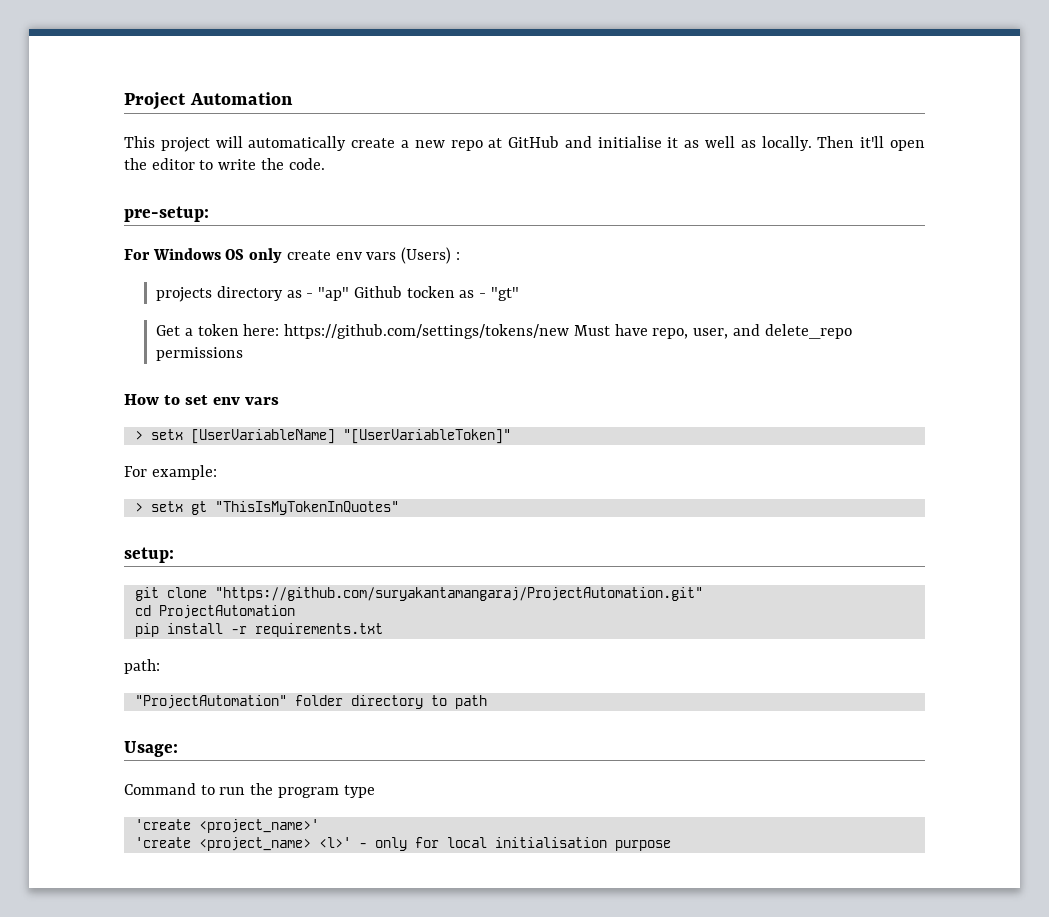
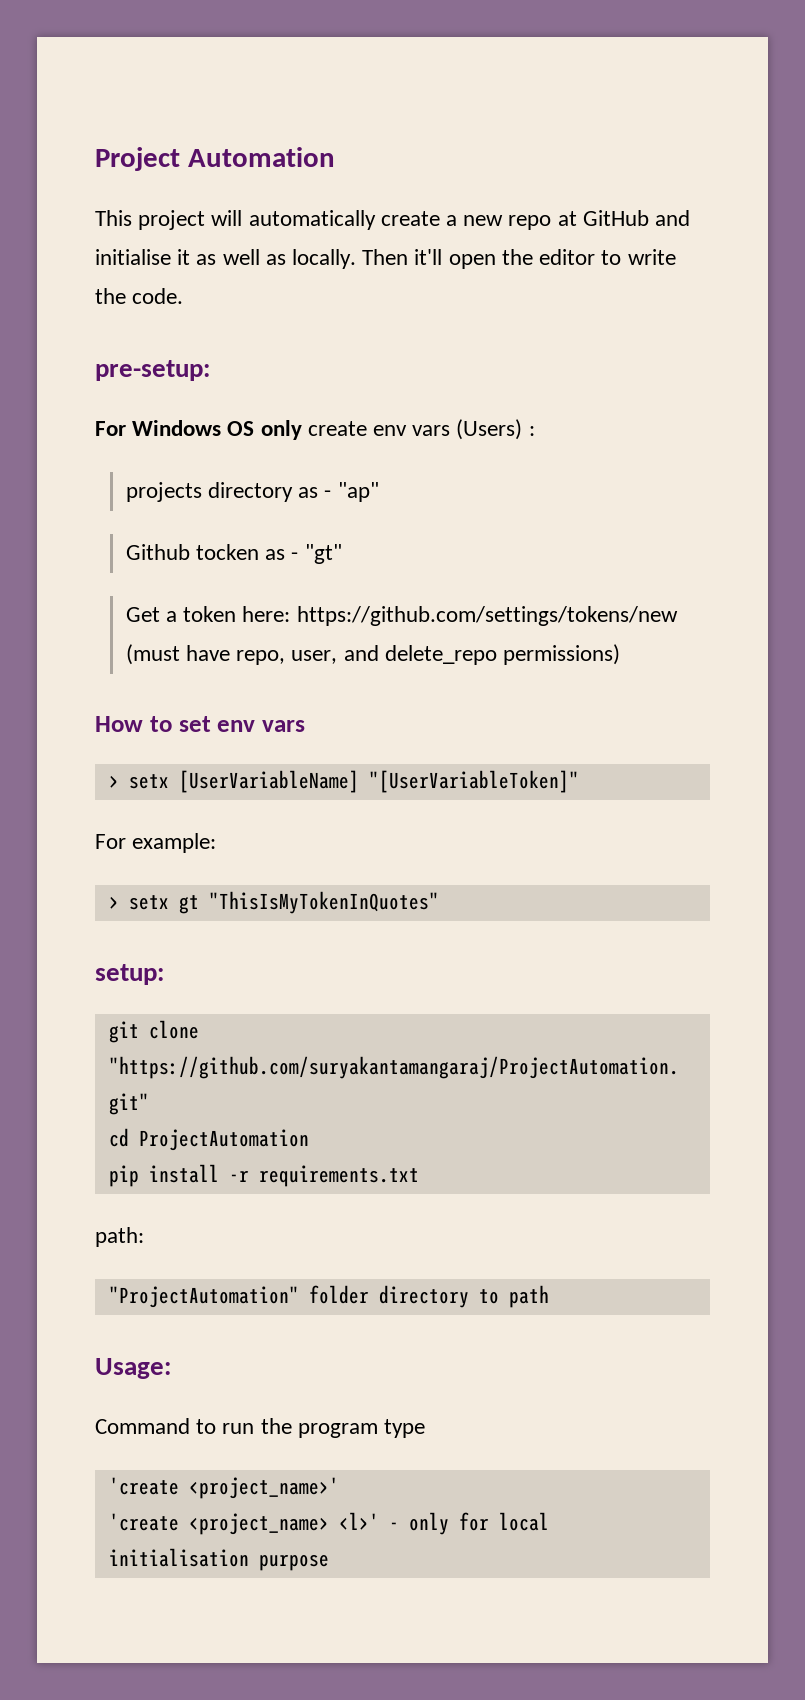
(350, 294) none -> (379, 492) //
[573,325,610,336] Must -> [125,644,180,665] (must
[156,347,244,361] permissions -> [503,644,621,665] permissions)

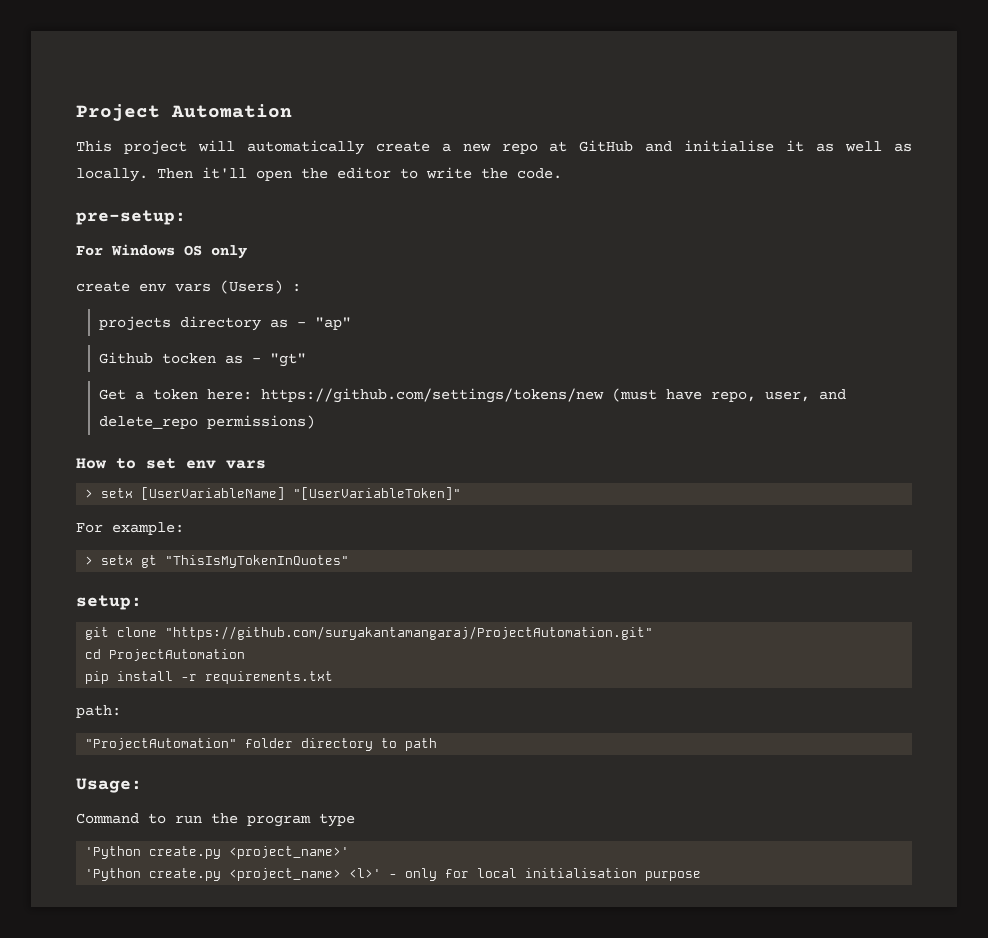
(302, 430) none -> (247, 252) //
[108,1477,179,1495] 'create -> [85,846,222,859] 'Python create.py
[108,1513,179,1531] 'create -> [85,868,222,881] 'Python create.py

